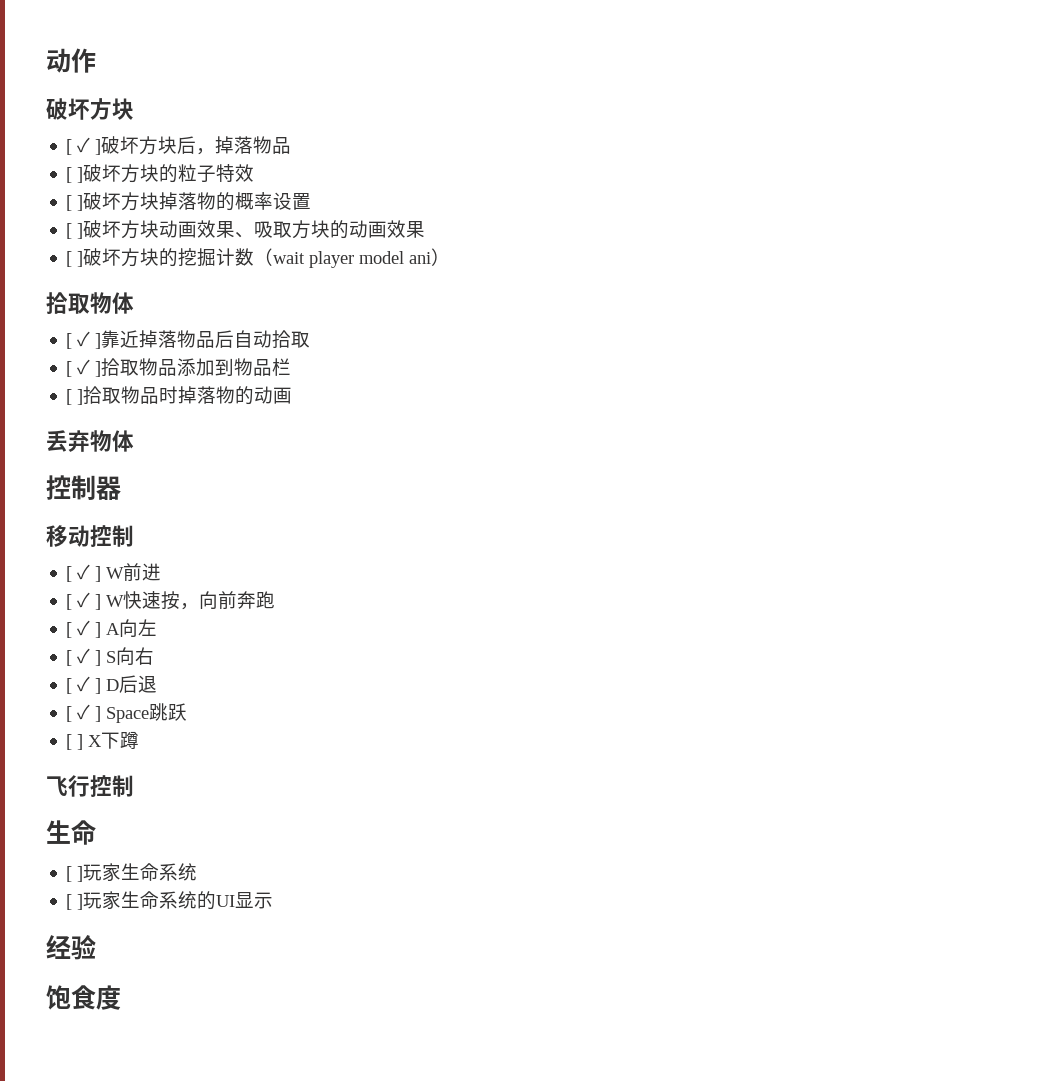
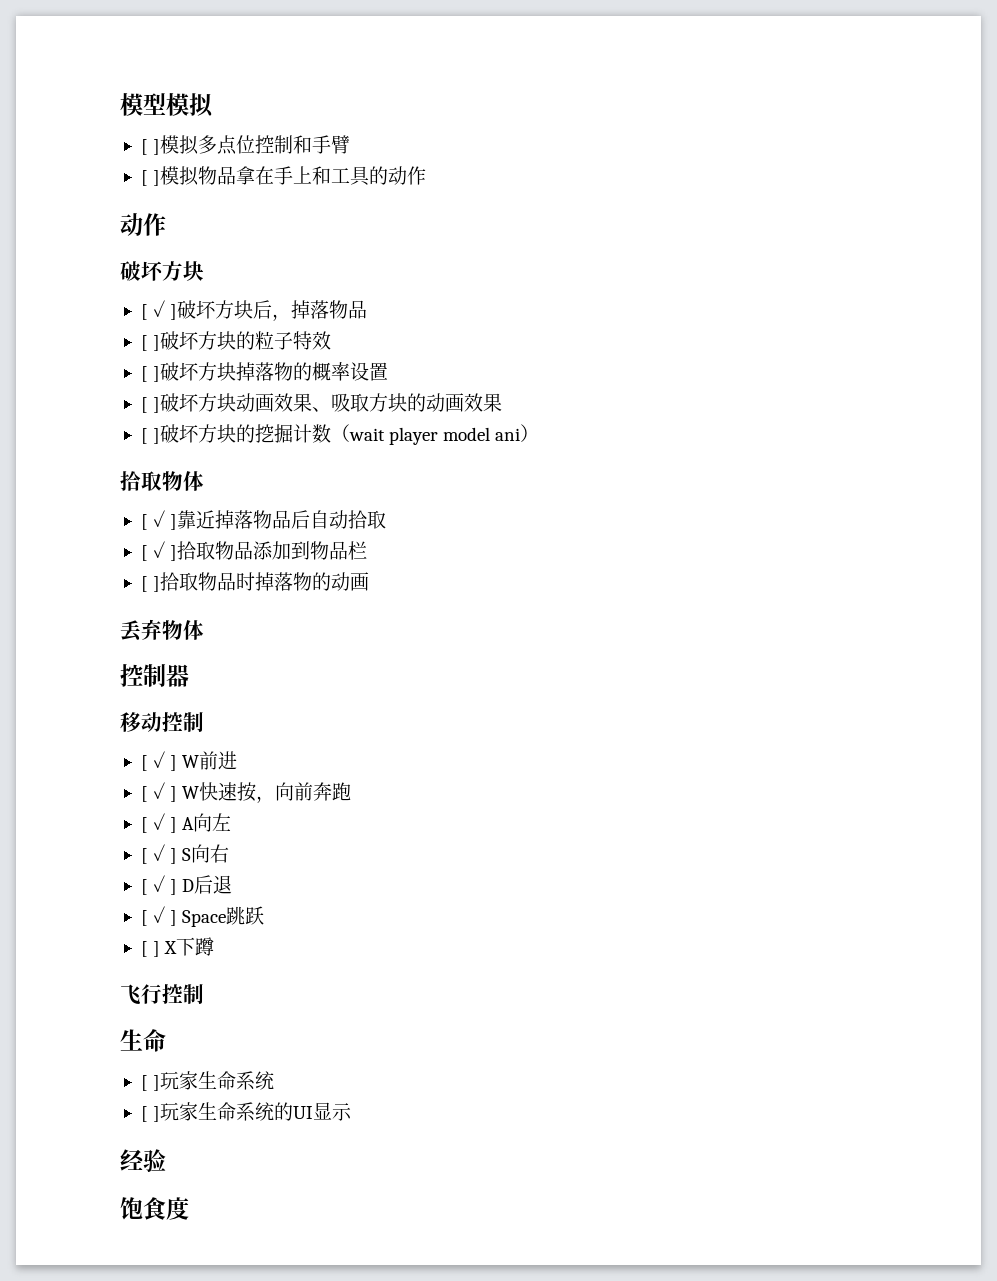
(46, 60) none -> [120,93,214,117] [140,135,351,155] [140,166,427,186] 模型模拟 // [ ]模拟多点位控制和手臂 // [ ]模拟物品拿在手上和工具的动作 //

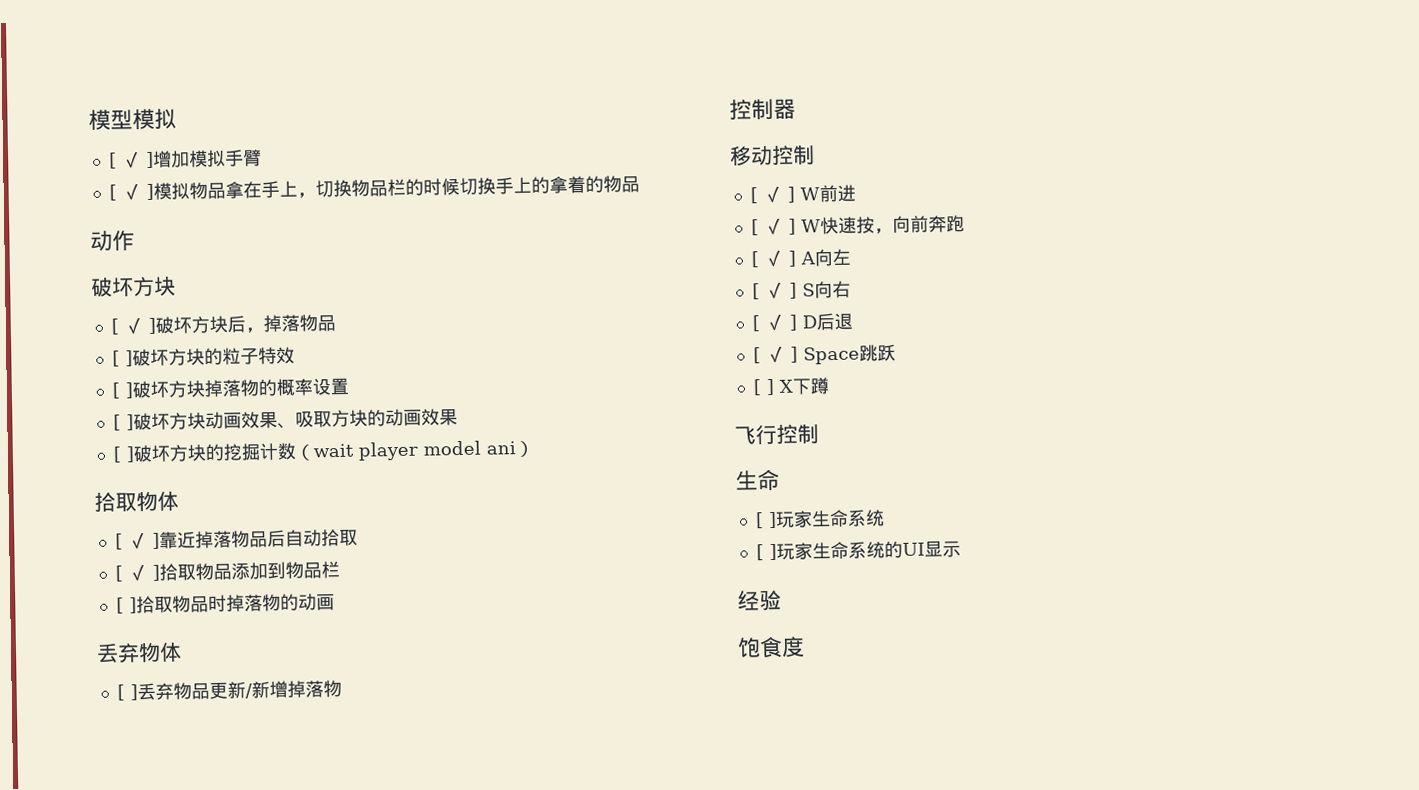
[153,135,313,155] ]模拟多点位控制和 -> [121,149,226,169] ✓ ]增加模拟
(148, 178) none -> [121,183,141,201] ✓
[312,166,427,186] 和工具的动作 -> [296,175,640,199] ，切换物品栏的时候切换手上的拿着的物品
(204, 630) none -> [116,679,342,701] // [ ]丢弃物品更新/新增掉落物

